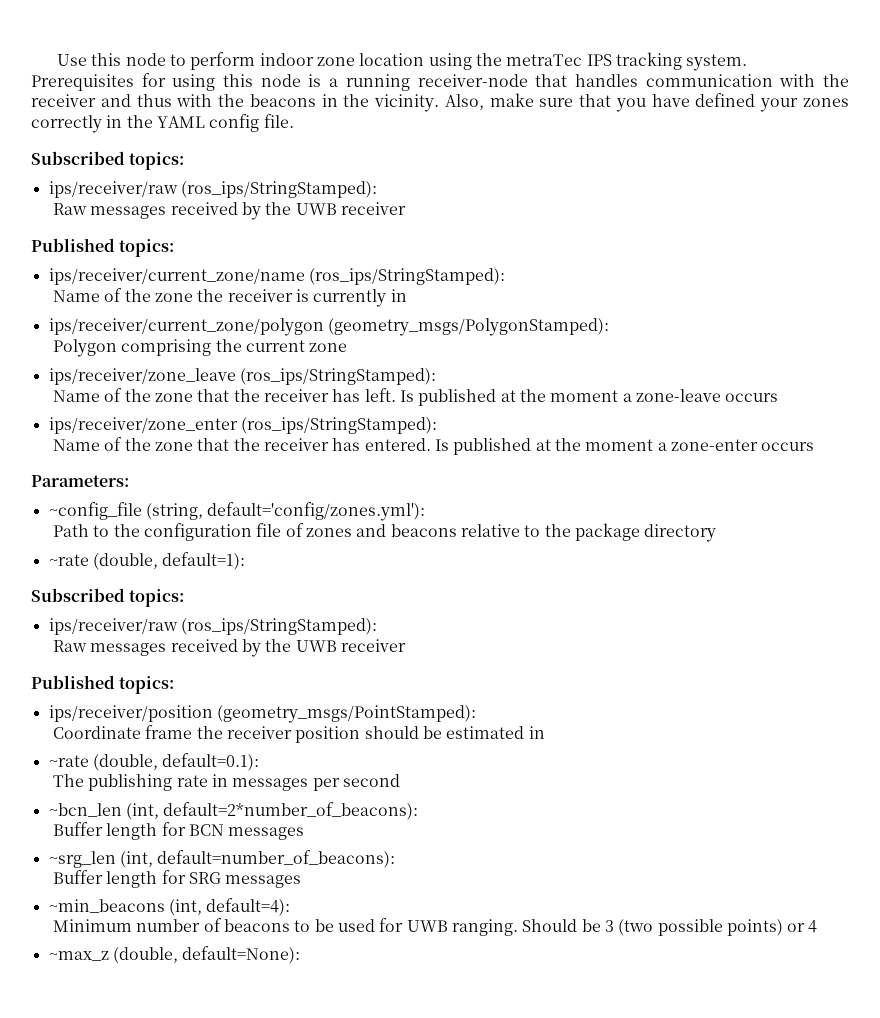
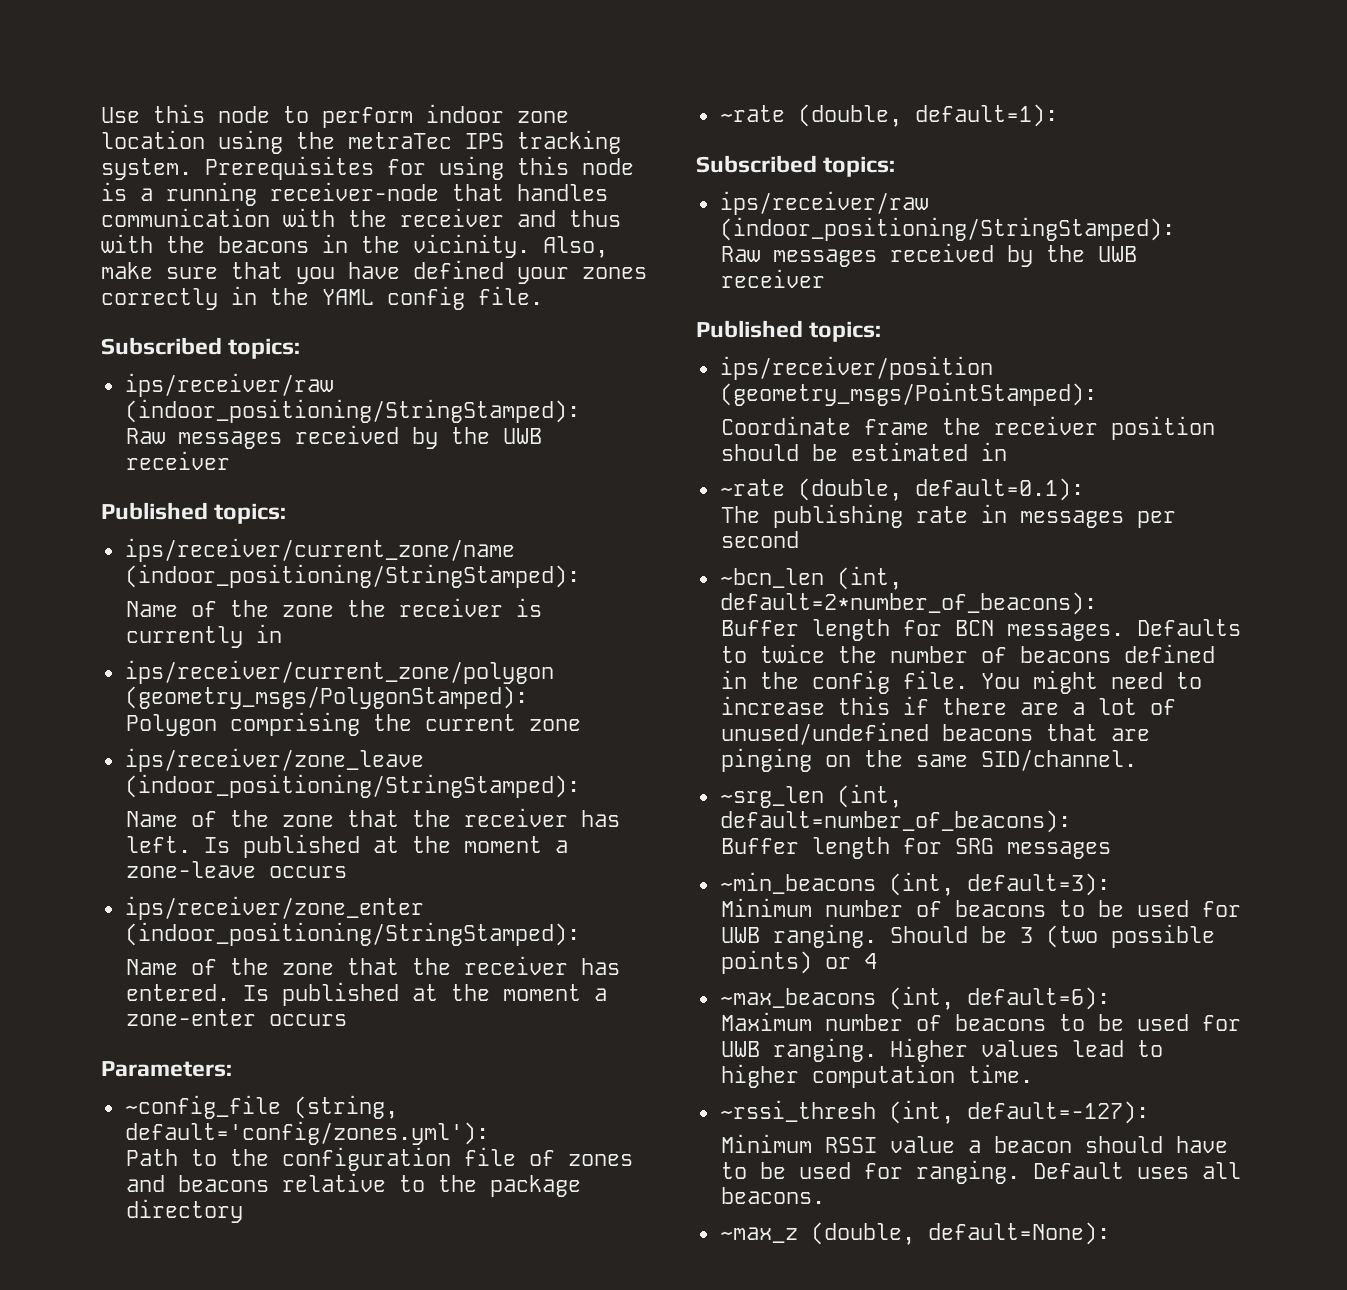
[180,181,377,198] (ros_ips/StringStamped): -> [124,399,580,423] (indoor_positioning/StringStamped):
[308,268,505,285] (ros_ips/StringStamped): -> [124,564,580,588] (indoor_positioning/StringStamped):
[239,368,436,385] (ros_ips/StringStamped): -> [124,774,580,798] (indoor_positioning/StringStamped):
[240,417,437,434] (ros_ips/StringStamped): -> [124,922,580,946] (indoor_positioning/StringStamped):
[180,618,377,635] (ros_ips/StringStamped): -> [719,217,1175,241] (indoor_positioning/StringStamped):
[228,827,305,840] messages -> [1006,619,1241,641] [720,644,1215,663] [720,670,1202,694] [720,696,1176,715] [720,722,1150,745] [720,748,1137,772] messages. Defaults to twice the number of beacons defined in the config file. You might need to increase this if there are a lot of unused/undefined beacons that are pinging on the same SID/channel.
[206,898,291,916] default=4): -> [966,873,1110,896] default=3):
(818, 926) none -> [719,986,1110,1010] [720,1012,1241,1031] [720,1038,1163,1062] [720,1064,1033,1088] [719,1100,1149,1124] [720,1134,1228,1153] [720,1160,1241,1184] [720,1187,825,1204] // ~max_beacons (int, default=6): // Maximum number of beacons to be used for UWB ranging. Higher values lead to higher computation time. // ~rssi_thresh (int, default=-127): // Minimum RSSI value a beacon should have to be used for ranging. Default uses all beacons.

